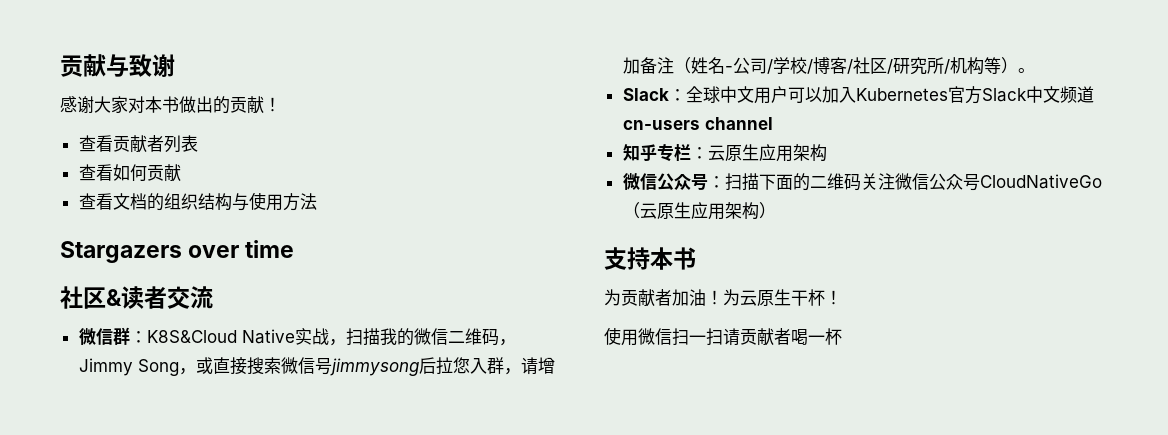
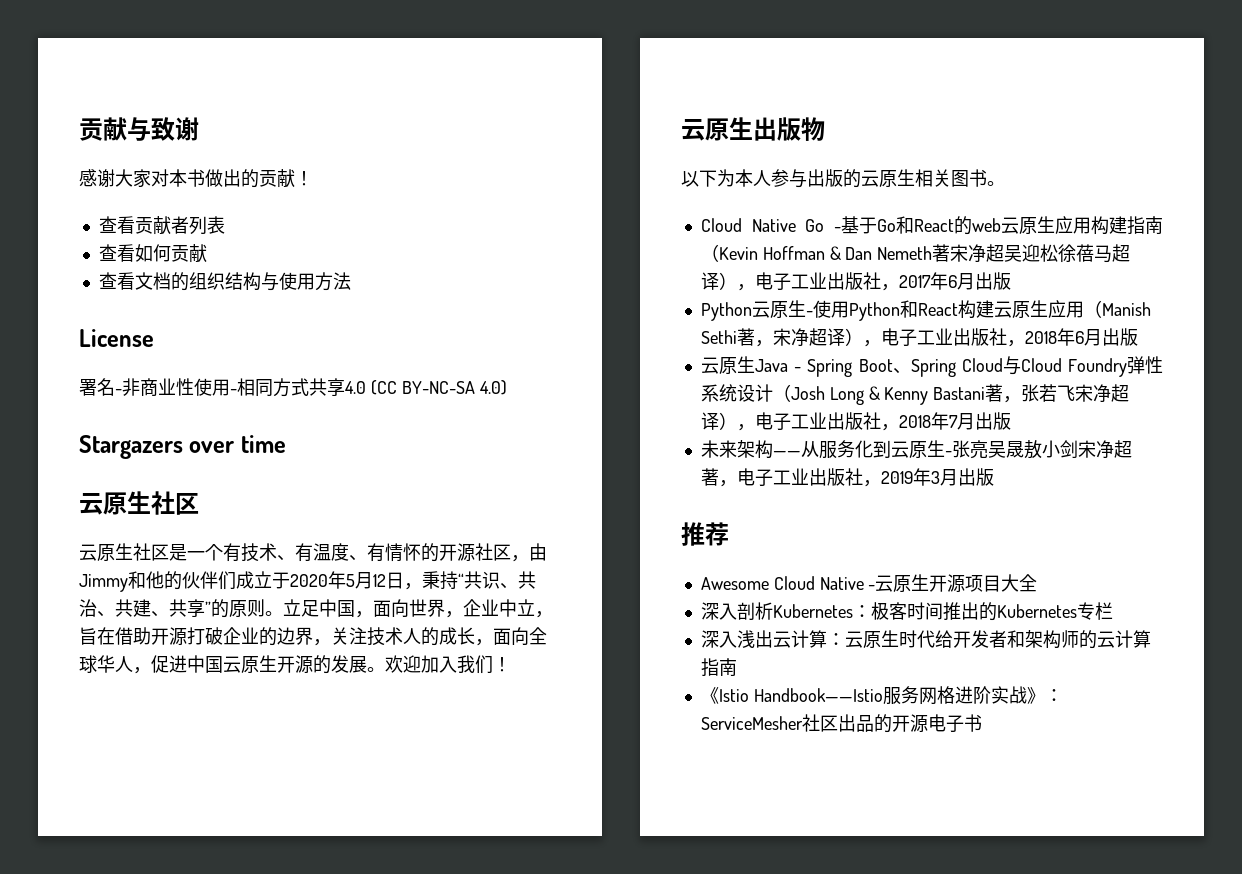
(317, 201) none -> [79,329,154,347] [79,378,507,397] // License // 署名-非商业性使用-相同方式共享4.0 (CC BY-NC-SA 4.0)
[60,286,213,309] [78,327,516,346] [78,357,555,376] [622,57,1035,75] [622,86,1094,104] [622,117,773,130] [622,144,827,162] [622,173,1102,191] [622,202,776,220] [604,247,696,270] [604,289,842,307] [604,327,842,346] 社区&读者交流 // 微信群：K8S&Cloud Native实战，扫描我的微信二维码，Jimmy Song，或直接搜索微信号jimmysong后拉您入群，请增加备注（姓名-公司/学校/博客/社区/研究所/机构等）。 // Slack：全球中文用户可以加入Kubernetes官方Slack中文频道cn-users channel // 知乎专栏：云原生应用架构 // 微信公众号：扫描下面的二维码关注微信公众号CloudNativeGo（云原生应用架构） // 支持本书 // 为贡献者加油！为云原生干杯！ // 使用微信扫一扫请贡献者喝一杯 -> [79,491,199,515] [79,543,547,562] [79,571,536,592] [79,599,553,618] [79,627,547,646] [79,655,511,674] [681,117,825,141] [681,169,1005,188] [700,216,1163,235] [700,244,1131,263] [700,272,1011,291] [700,300,1151,321] [700,328,1138,347] [700,356,1163,377] [700,384,1130,405] [700,412,1011,431] [700,439,1132,459] [700,468,994,487] [681,522,729,546] [700,574,1038,593] [700,602,1113,621] [700,630,1151,649] [700,658,737,677] [700,686,1063,705] [700,714,982,733] 云原生社区 // 云原生社区是一个有技术、有温度、有情怀的开源社区，由Jimmy和他的伙伴们成立于2020年5月12日，秉持“共识、共治、共建、共享”的原则。立足中国，面向世界，企业中立，旨在借助开源打破企业的边界，关注技术人的成长，面向全球华人，促进中国云原生开源的发展。欢迎加入我们！ // 云原生出版物 // 以下为本人参与出版的云原生相关图书。 // Cloud Native Go -基于Go和React的web云原生应用构建指南（Kevin Hoffman & Dan Nemeth著宋净超吴迎松徐蓓马超译），电子工业出版社，2017年6月出版 // Python云原生-使用Python和React构建云原生应用（Manish Sethi著，宋净超译），电子工业出版社，2018年6月出版 // 云原生Java - Spring Boot、Spring Cloud与Cloud Foundry弹性系统设计（Josh Long & Kenny Bastani著，张若飞宋净超译），电子工业出版社，2018年7月出版 // 未来架构——从服务化到云原生-张亮吴晟敖小剑宋净超著，电子工业出版社，2019年3月出版 // 推荐 // Awesome Cloud Native -云原生开源项目大全 // 深入剖析Kubernetes：极客时间推出的Kubernetes专栏 // 深入浅出云计算：云原生时代给开发者和架构师的云计算指南 // 《Istio Handbook——Istio服务网格进阶实战》：ServiceMesher社区出品的开源电子书

